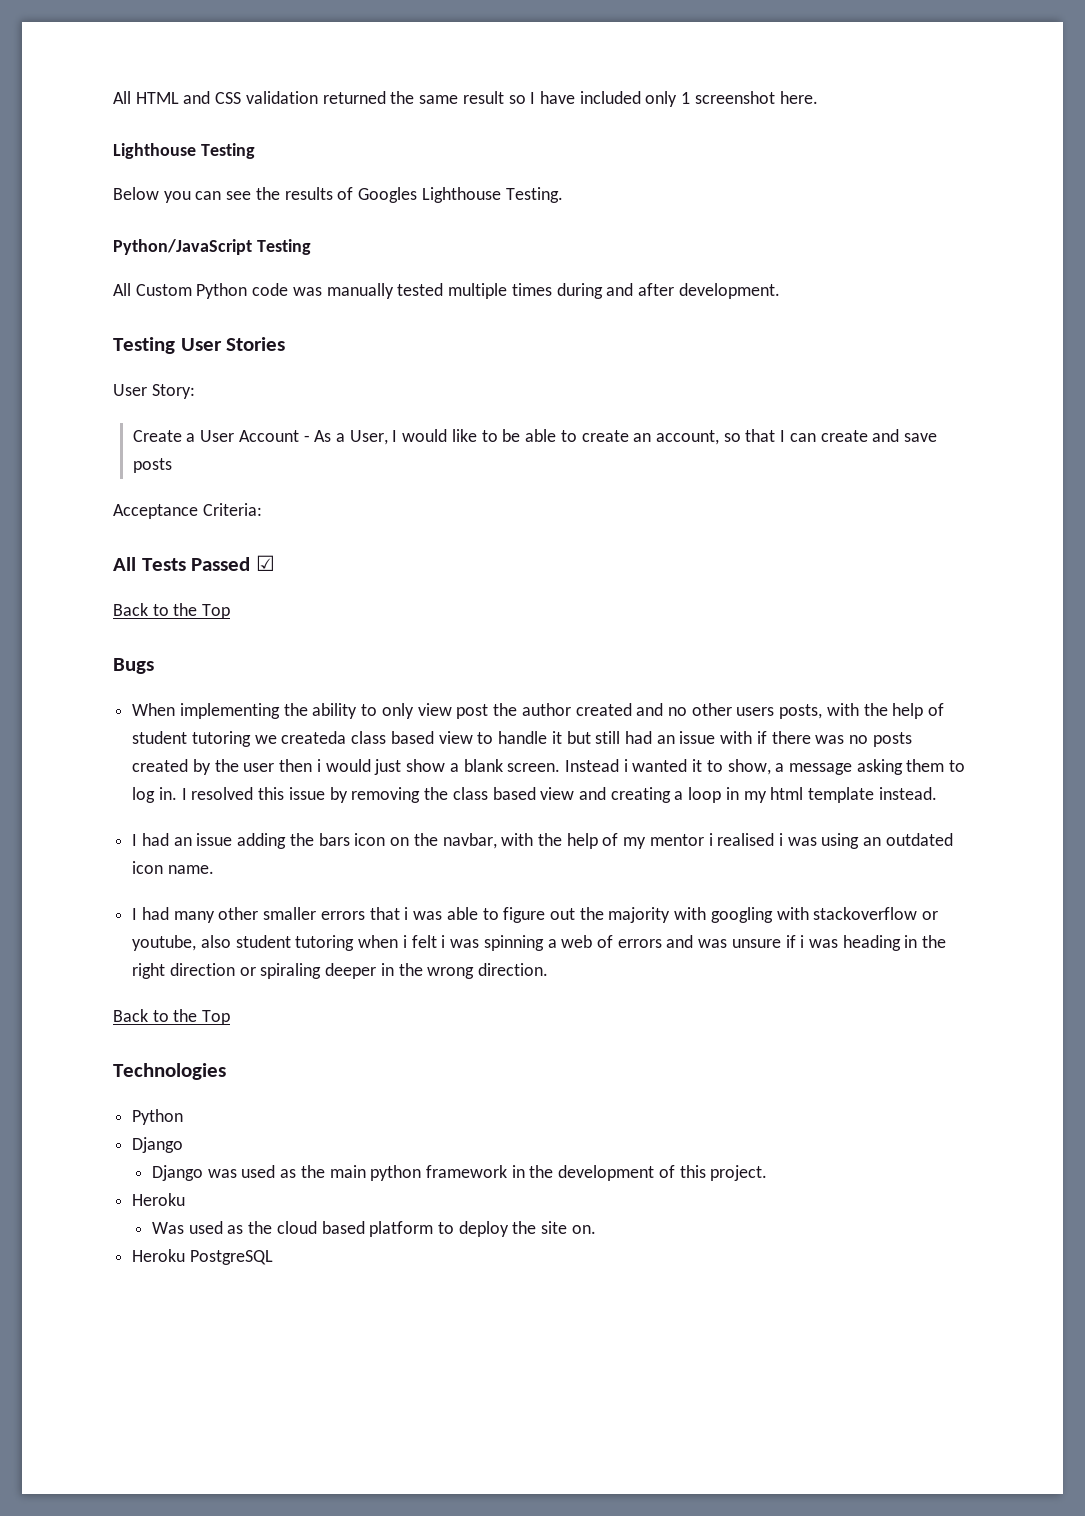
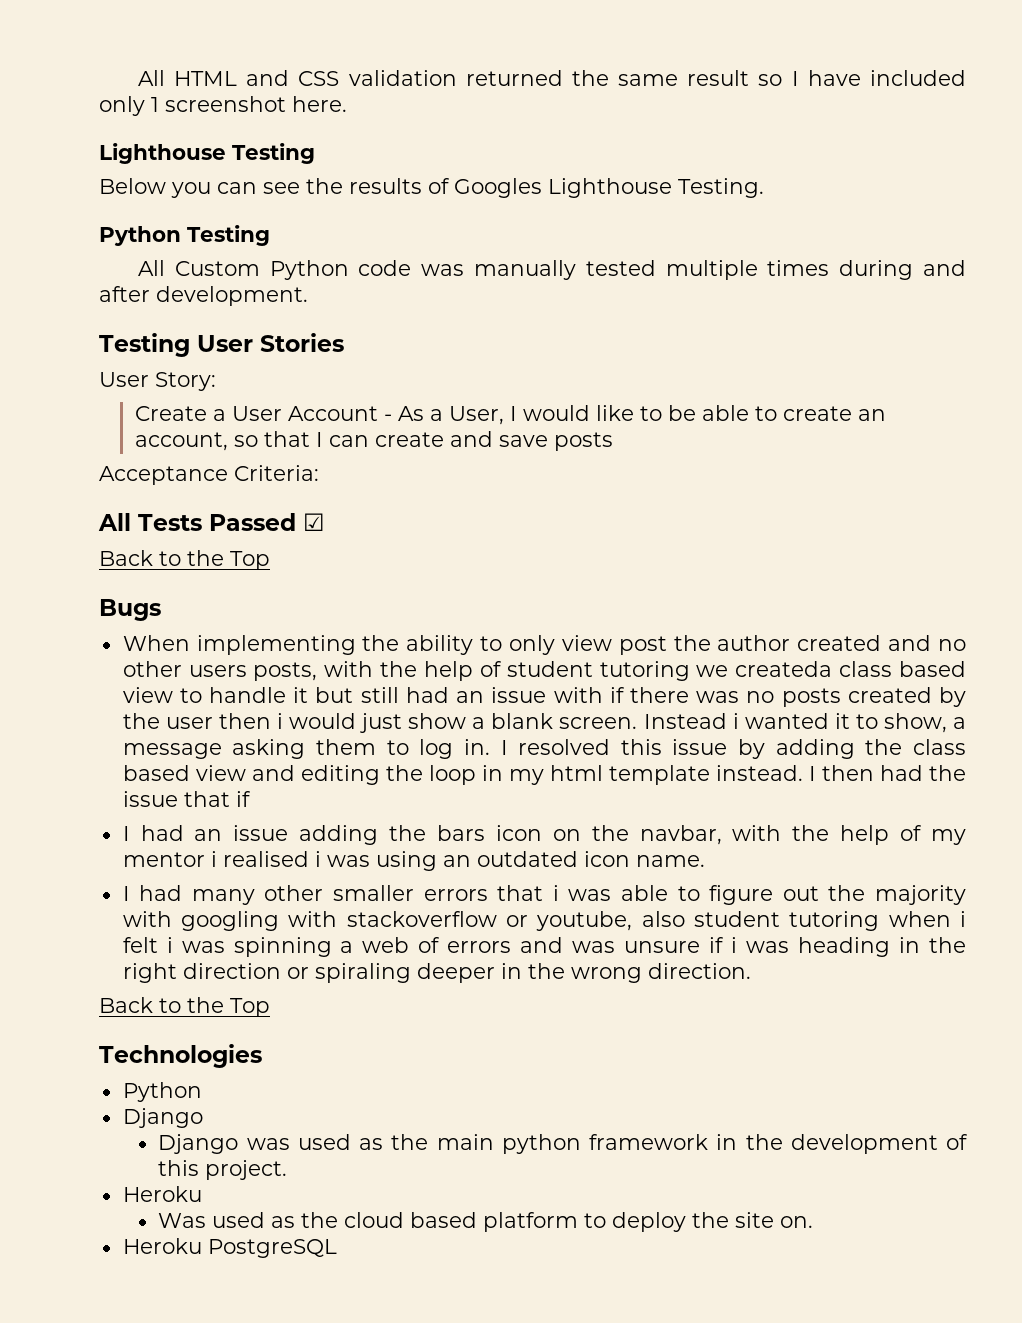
[113,239,252,255] Python/JavaScript -> [99,226,181,246] Python
[351,787,421,803] removing -> [775,739,855,759] adding
[610,787,684,803] creating a -> [300,765,423,785] editing the
(937, 793) none -> [808,765,966,781] [122,791,251,807] I then had the issue that if

